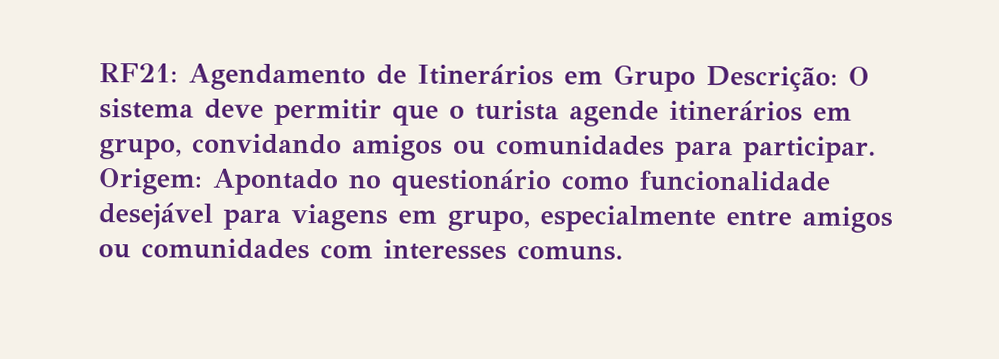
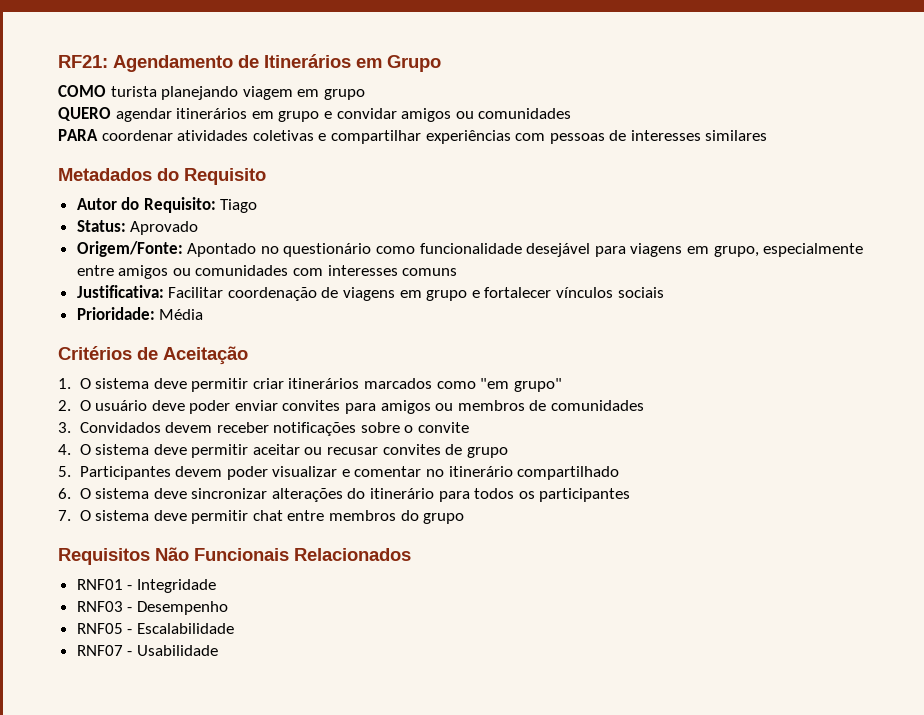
[706,65,870,92] [99,98,852,127] [99,133,876,163] [98,168,203,195] Descrição: O sistema deve permitir que o turista agende itinerários em grupo, convidando amigos ou comunidades para participar. Origem: -> [58,85,365,100] [58,107,572,122] [58,129,768,144] [58,168,266,185] [76,197,258,213] [76,220,199,235] [76,241,183,257] // COMO turista planejando viagem em grupo // QUERO agendar itinerários em grupo e convidar amigos ou comunidades // PARA coordenar atividades coletivas e compartilhar experiências com pessoas de interesses similares // Metadados do Requisito // Autor do Requisito: Tiago // Status: Aprovado // Origem/Fonte:
[517,245,623,261] comuns. -> [402,268,458,276] [76,285,664,301] [76,307,204,320] [58,346,248,365] [58,378,562,392] [58,400,644,414] [58,422,470,436] [58,444,508,458] [58,466,620,480] [58,488,631,502] [58,510,465,524] [58,547,411,565] [76,579,216,593] [76,601,228,615] [76,623,234,634] [76,645,218,656] comuns // Justificativa: Facilitar coordenação de viagens em grupo e fortalecer vínculos sociais // Prioridade: Média // Critérios de Aceitação // 1. O sistema deve permitir criar itinerários marcados como "em grupo" // 2. O usuário deve poder enviar convites para amigos ou membros de comunidades // 3. Convidados devem receber notificações sobre o convite // 4. O sistema deve permitir aceitar ou recusar convites de grupo // 5. Participantes devem poder visualizar e comentar no itinerário compartilhado // 6. O sistema deve sincronizar alterações do itinerário para todos os participantes // 7. O sistema deve permitir chat entre membros do grupo // Requisitos Não Funcionais Relacionados // RNF01 - Integridade // RNF03 - Desempenho // RNF05 - Escalabilidade // RNF07 - Usabilidade

